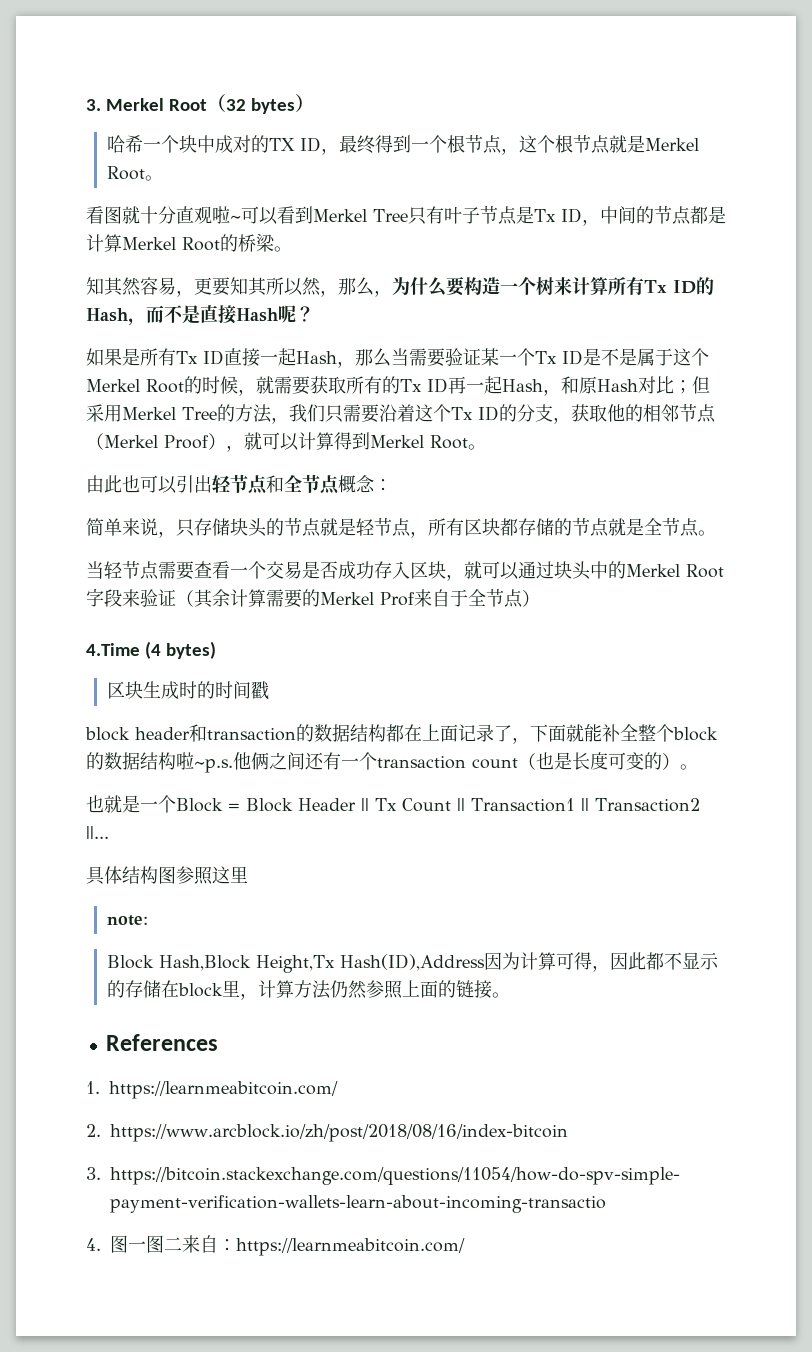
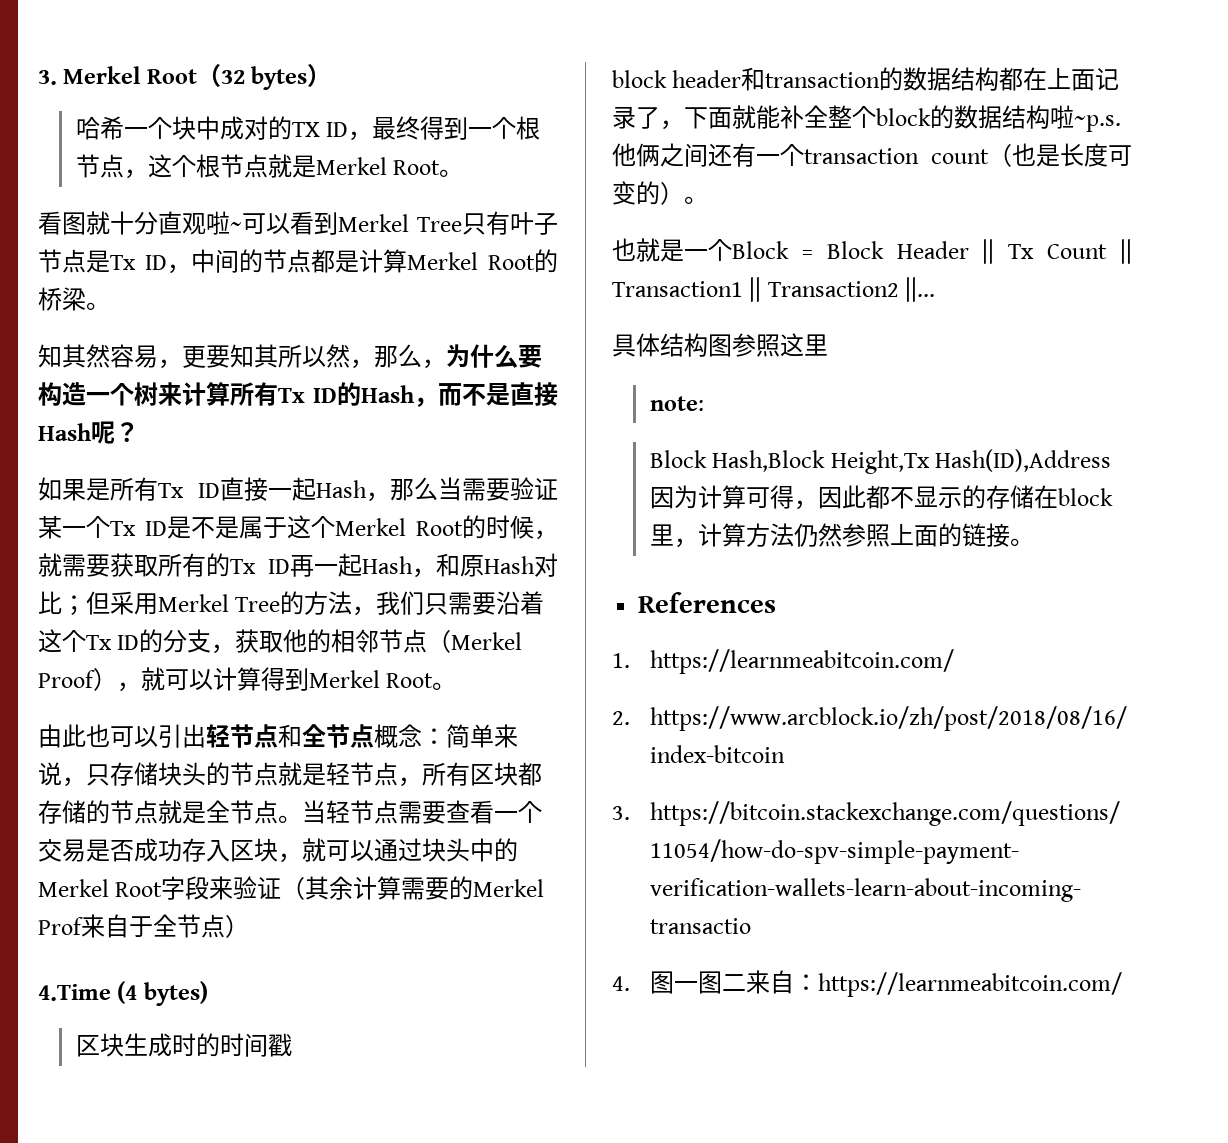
(392, 485) // -> (446, 736) none
(716, 533) // -> (302, 819) none

